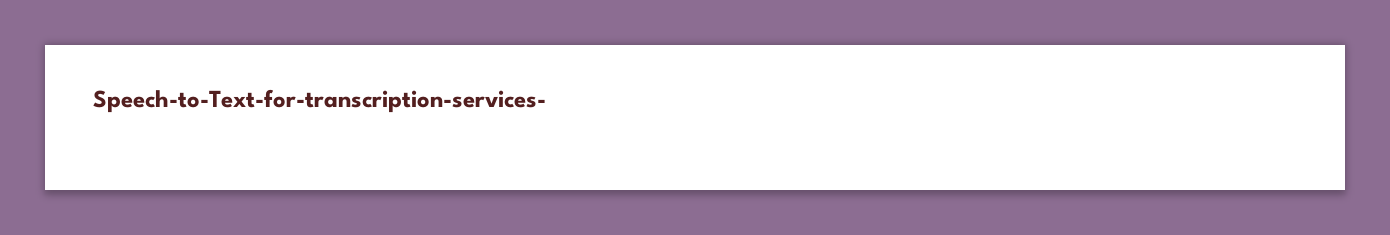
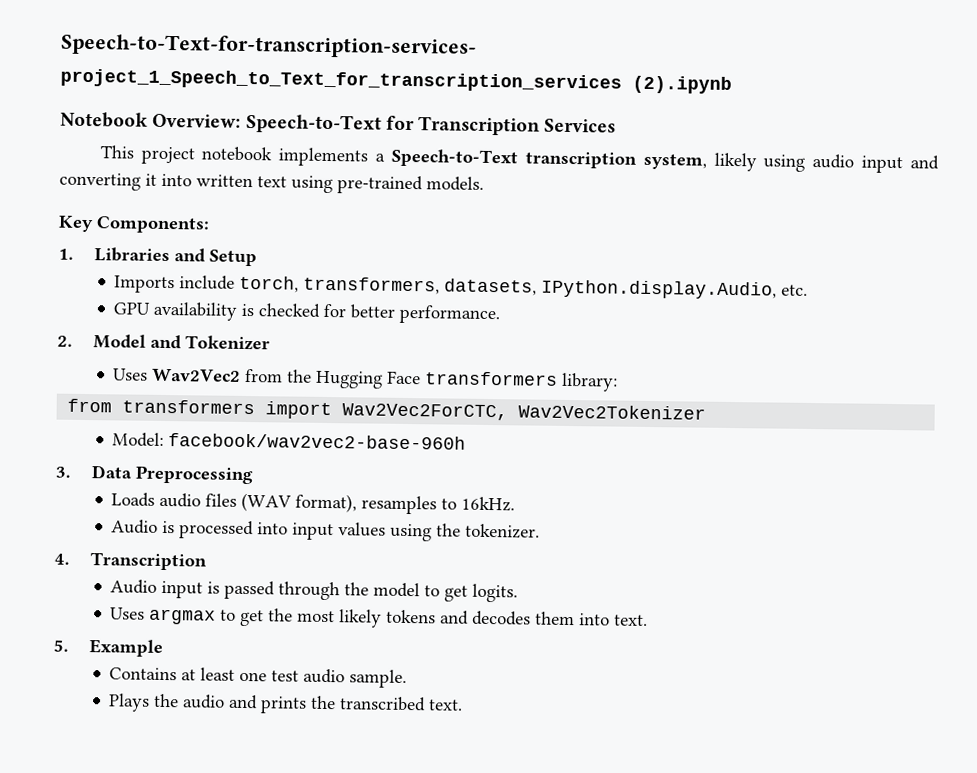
(546, 101) none -> [60,68,732,94] [60,111,617,136] [99,145,940,174] [59,172,484,195] [58,215,210,234] [58,247,257,267] [114,275,809,300] [113,301,501,325] [57,334,270,351] [113,368,619,392] [67,398,707,421] [112,432,467,450] [55,465,253,485] [111,492,516,515] [111,519,541,542] [54,552,207,571] [110,579,519,603] [110,607,649,628] [53,639,163,657] [109,667,408,689] [108,693,464,714] // project_1_Speech_to_Text_for_transcription_services (2).ipynb // Notebook Overview: Speech-to-Text for Transcription Services // This project notebook implements a Speech-to-Text transcription system, likely using audio input and converting it into written text using pre-trained models. // Key Components: // 1. Libraries and Setup // Imports include torch, transformers, datasets, IPython.display.Audio, etc. // GPU availability is checked for better performance. // 2. Model and Tokenizer // Uses Wav2Vec2 from the Hugging Face transformers library: // from transformers import Wav2Vec2ForCTC, Wav2Vec2Tokenizer // Model: facebook/wav2vec2-base-960h // 3. Data Preprocessing // Loads audio files (WAV format), resamples to 16kHz. // Audio is processed into input values using the tokenizer. // 4. Transcription // Audio input is passed through the model to get logits. // Uses argmax to get the most likely tokens and decodes them into text. // 5. Example // Contains at least one test audio sample. // Plays the audio and prints the transcribed text.

